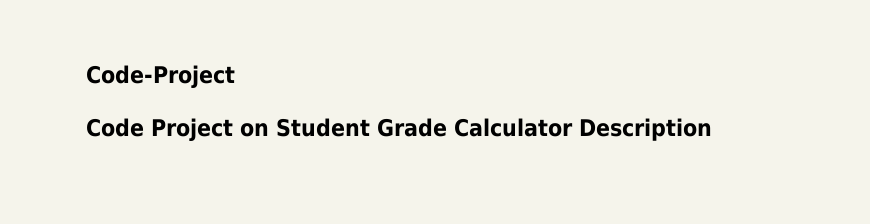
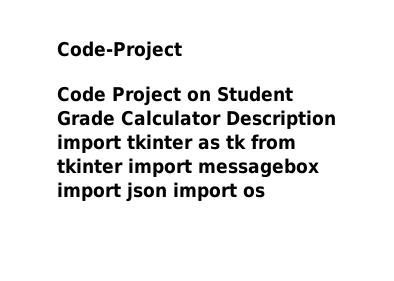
(712, 129) none -> [57,134,296,153] [57,158,319,178] [57,182,265,202] import tkinter as tk from tkinter import messagebox import json import os

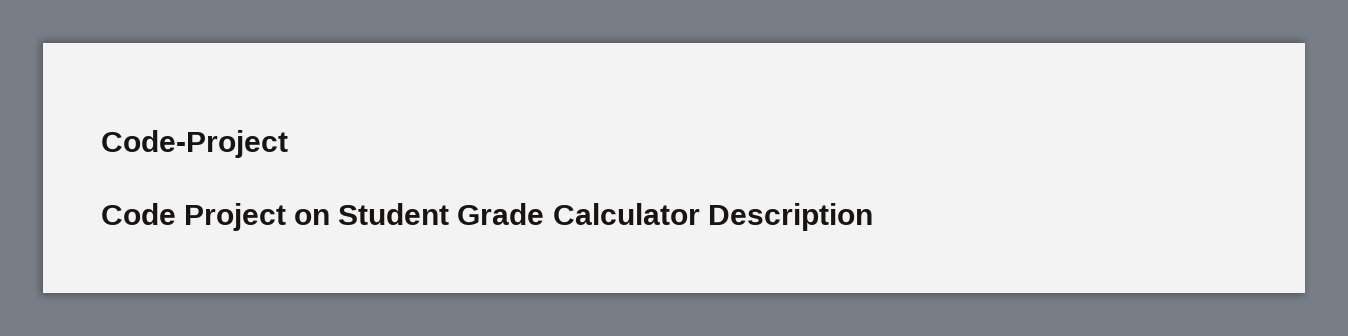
[57,134,296,153] [57,158,319,178] [57,182,265,202] import tkinter as tk from tkinter import messagebox import json import os -> (873, 217) none

